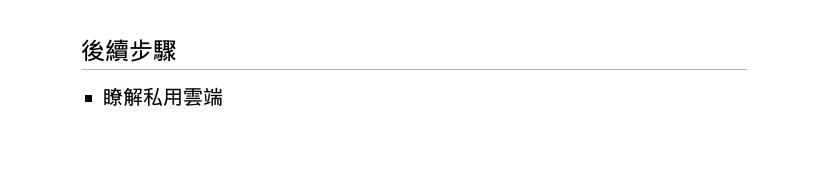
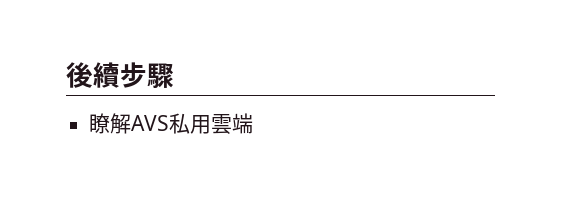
(143, 96) none -> [131,115,170,131] AVS

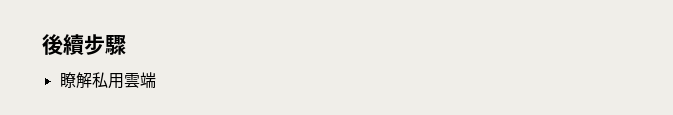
[131,115,170,131] AVS -> (92, 80) none

